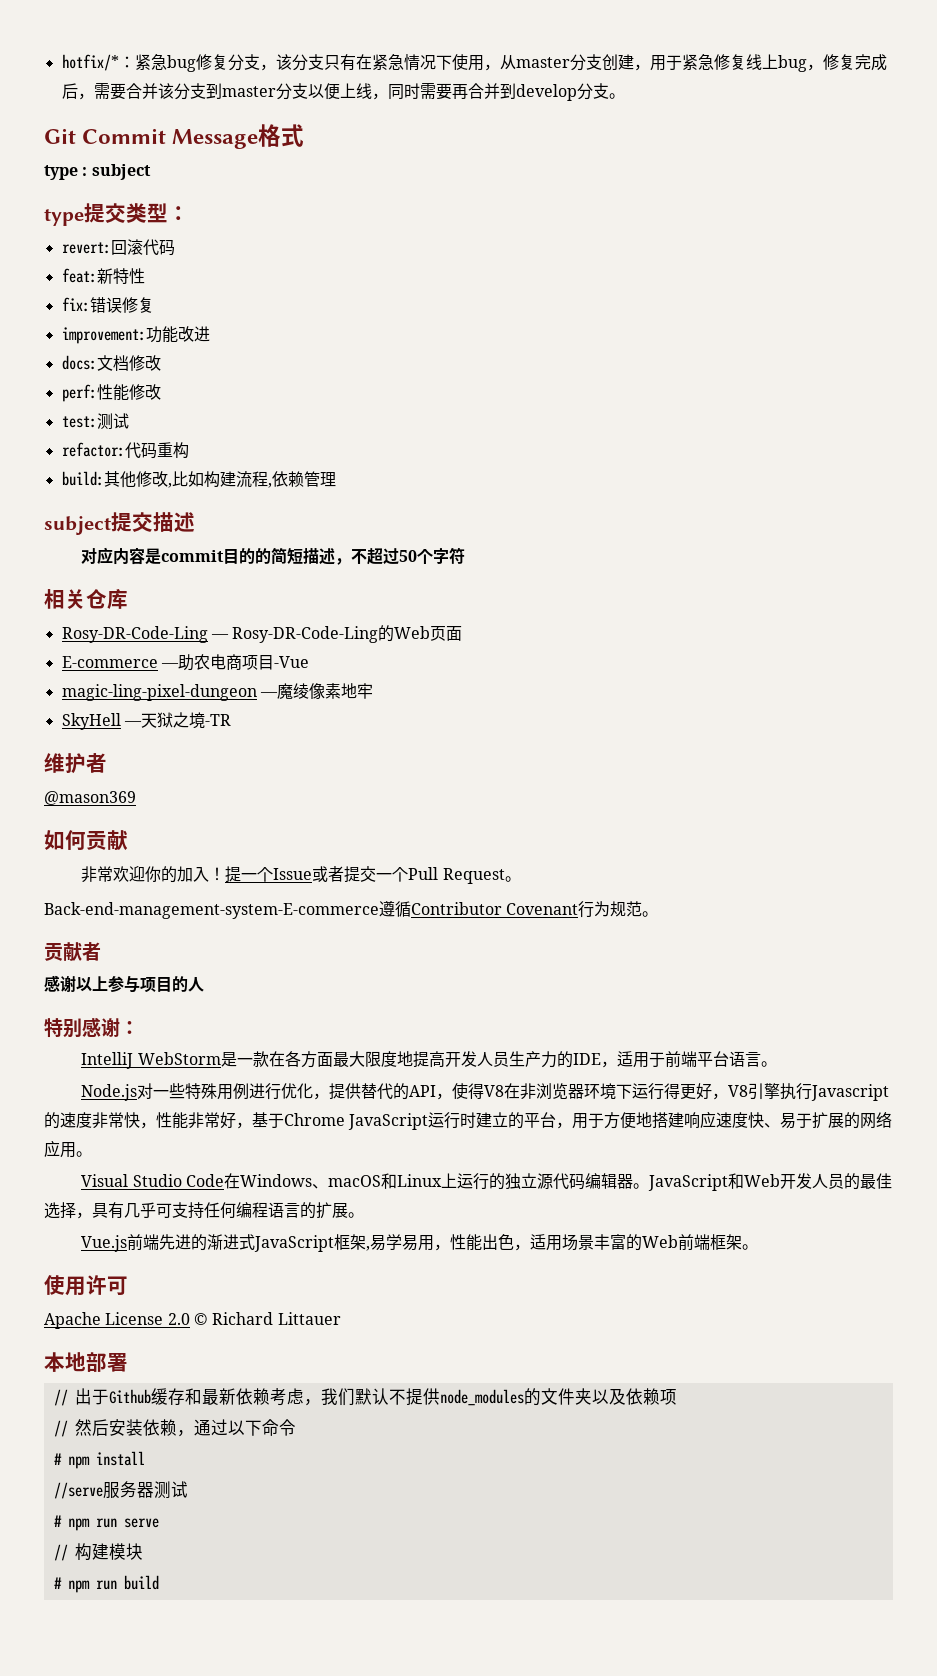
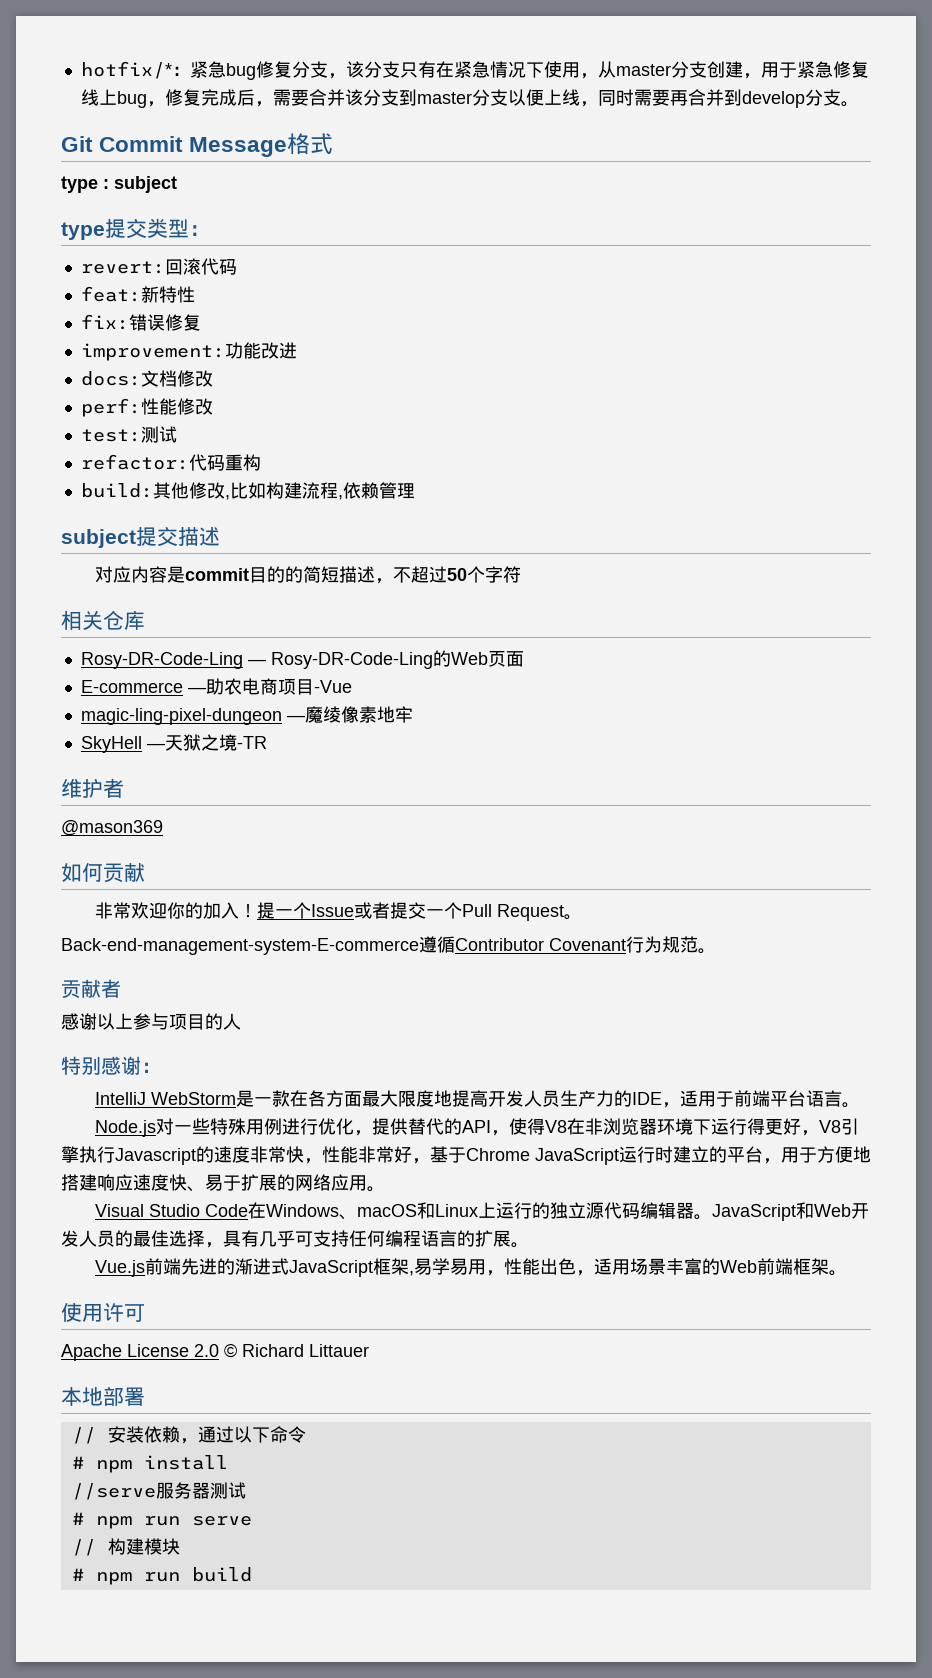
[74,1388,677,1406] [53,1419,109,1437] 出于Github缓存和最新依赖考虑，我们默认不提供node_modules的文件夹以及依赖项 // // 然后 -> (96, 1435) none

